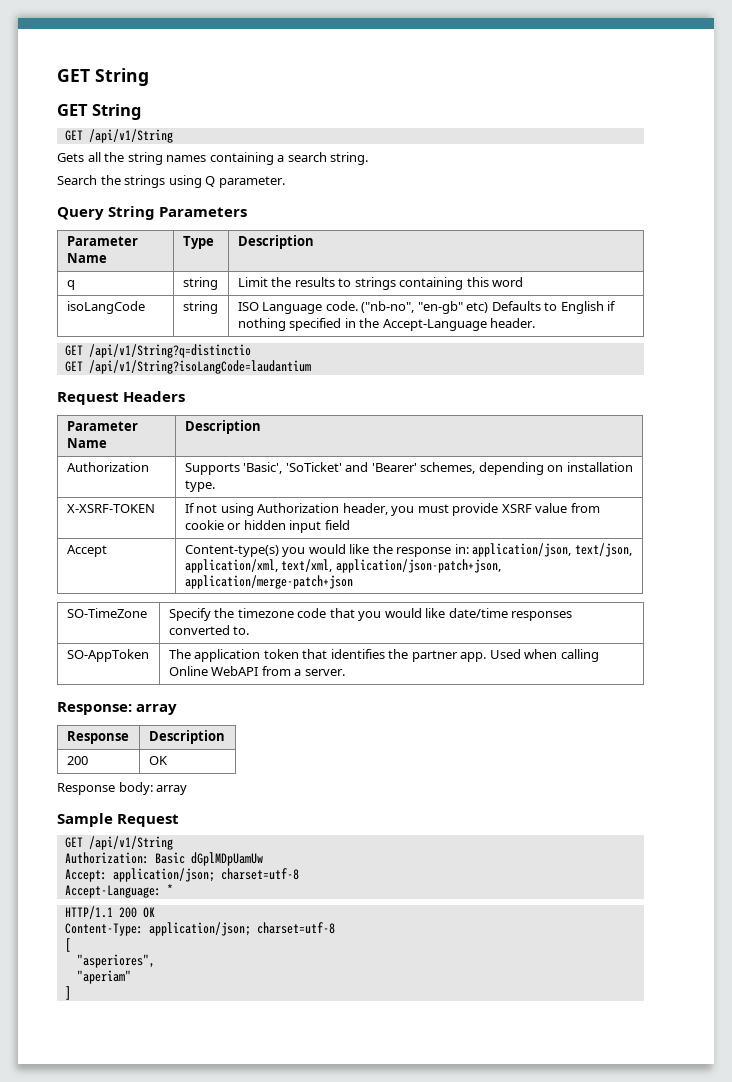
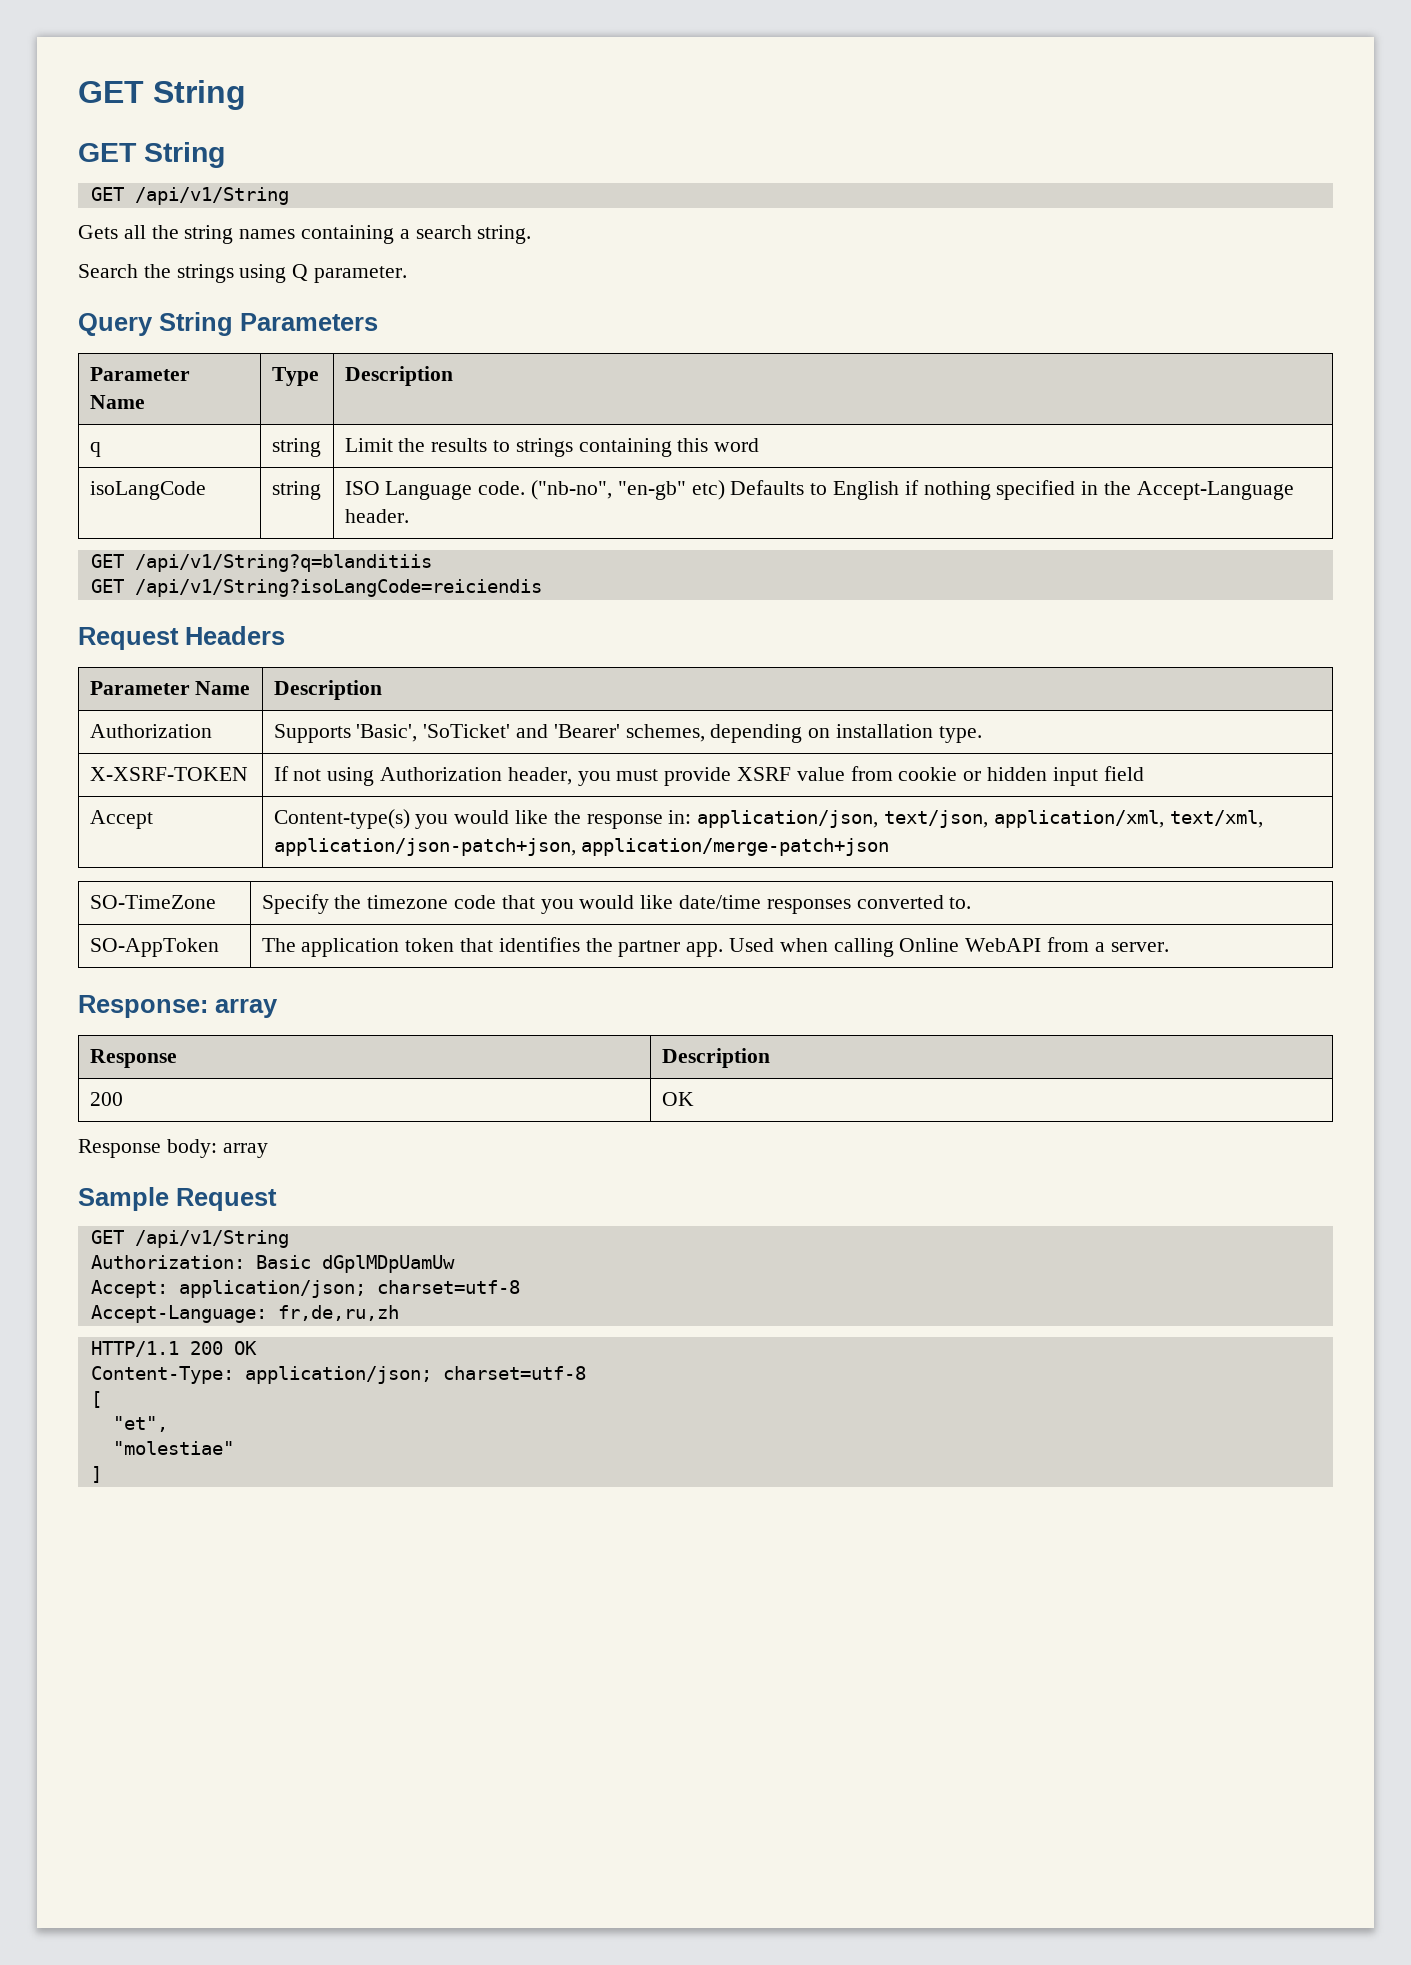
[88,344,251,358] [64,360,311,374] /api/v1/String?q=distinctio // GET /api/v1/String?isoLangCode=laudantium -> [134,554,432,572] [90,579,542,597] /api/v1/String?q=blanditiis // GET /api/v1/String?isoLangCode=reiciendis
[166,884,173,895] * -> [277,1305,399,1321] fr,de,ru,zh
[76,954,155,968] [76,970,131,984] "asperiores", // "aperiam" -> [112,1416,168,1432] [112,1441,234,1455] "et", // "molestiae"

